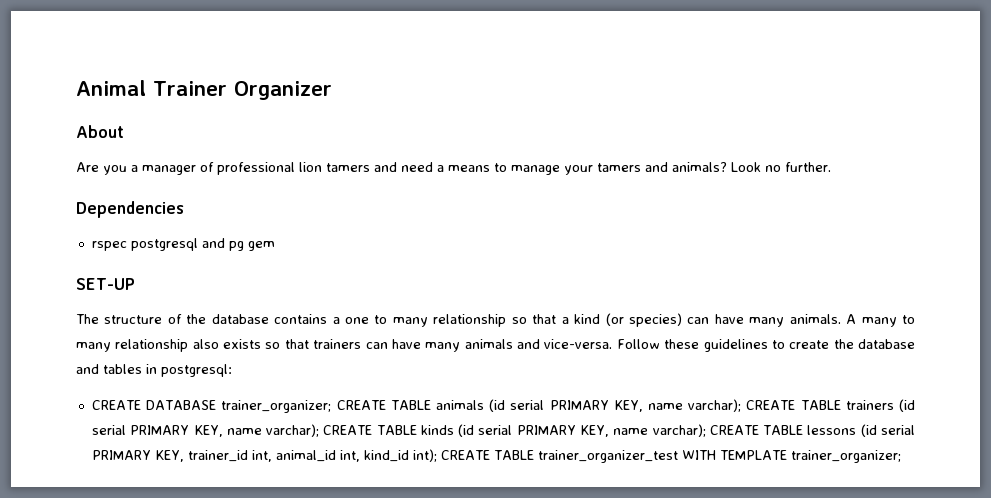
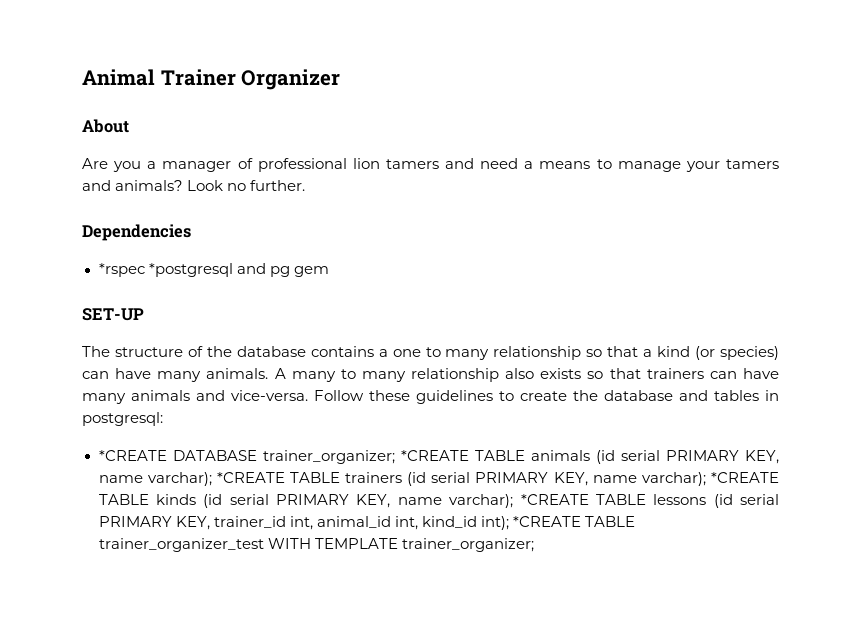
[91,238,198,251] rspec postgresql -> [98,263,233,277] *rspec *postgresql
[91,400,141,410] CREATE -> [98,450,167,461] *CREATE
[336,400,386,410] CREATE -> [400,450,469,461] *CREATE
[746,400,796,410] CREATE -> [216,472,285,483] *CREATE
[323,425,373,435] CREATE -> [711,472,779,483] *CREATE
[709,425,759,435] CREATE -> [520,494,589,505] *CREATE
[440,450,490,460] CREATE -> [512,516,581,527] *CREATE

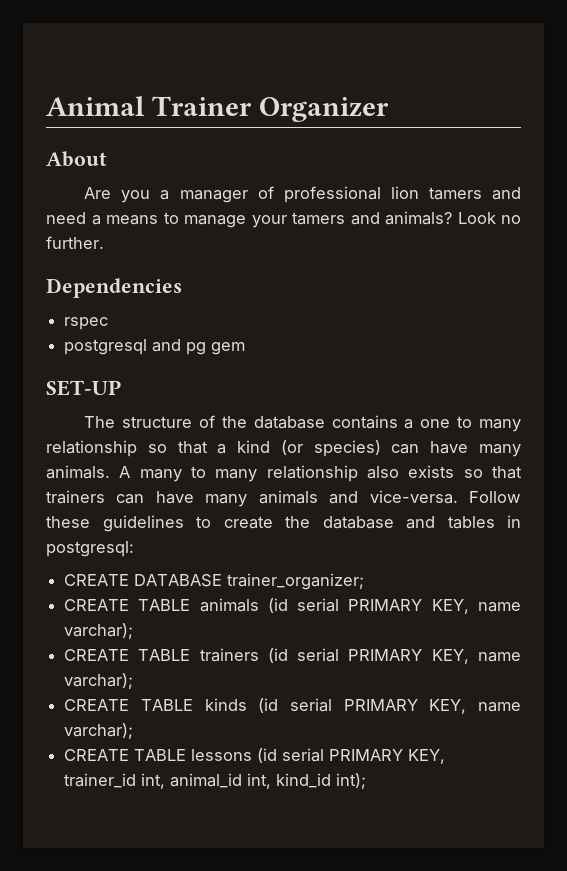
[98,263,233,277] *rspec *postgresql -> [64,317,109,330] [64,339,148,355] rspec // postgresql
[98,450,167,461] *CREATE -> [64,574,130,586] CREATE
[400,450,469,461] *CREATE -> [64,599,130,611] // CREATE
[216,472,285,483] *CREATE -> [64,649,130,661] // CREATE
[711,472,779,483] *CREATE -> [64,699,130,711] // CREATE
[520,494,589,505] *CREATE -> [64,749,130,761] // CREATE
[512,516,635,527] [98,538,534,552] *CREATE TABLE trainer_organizer_test WITH TEMPLATE trainer_organizer; -> (367, 781) none

